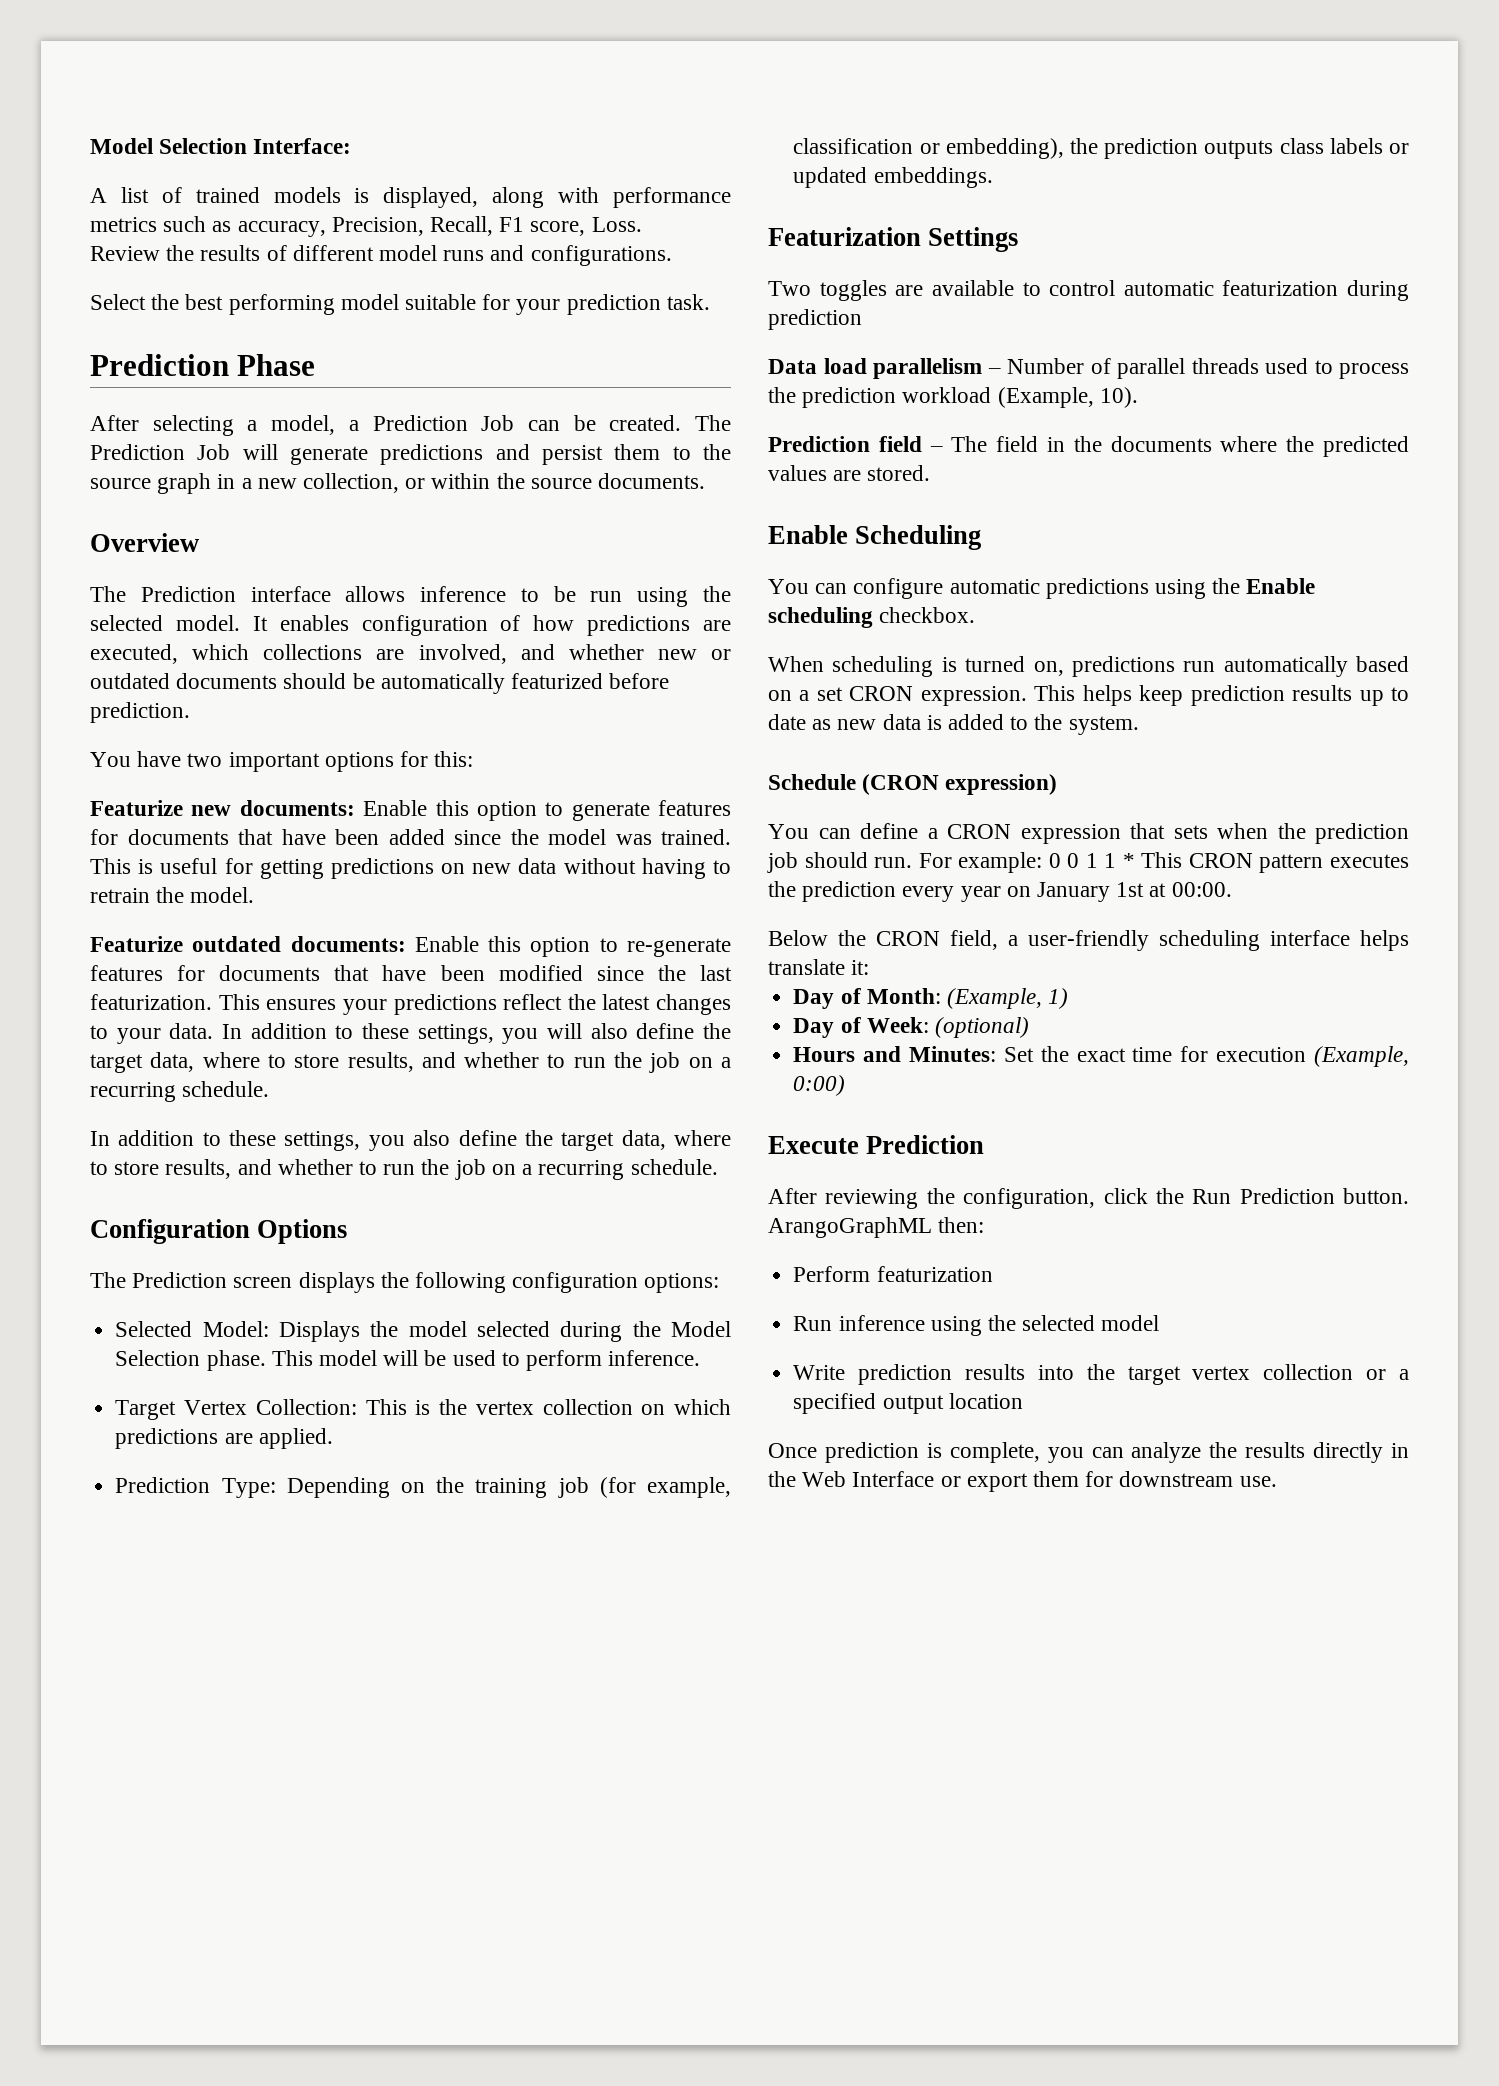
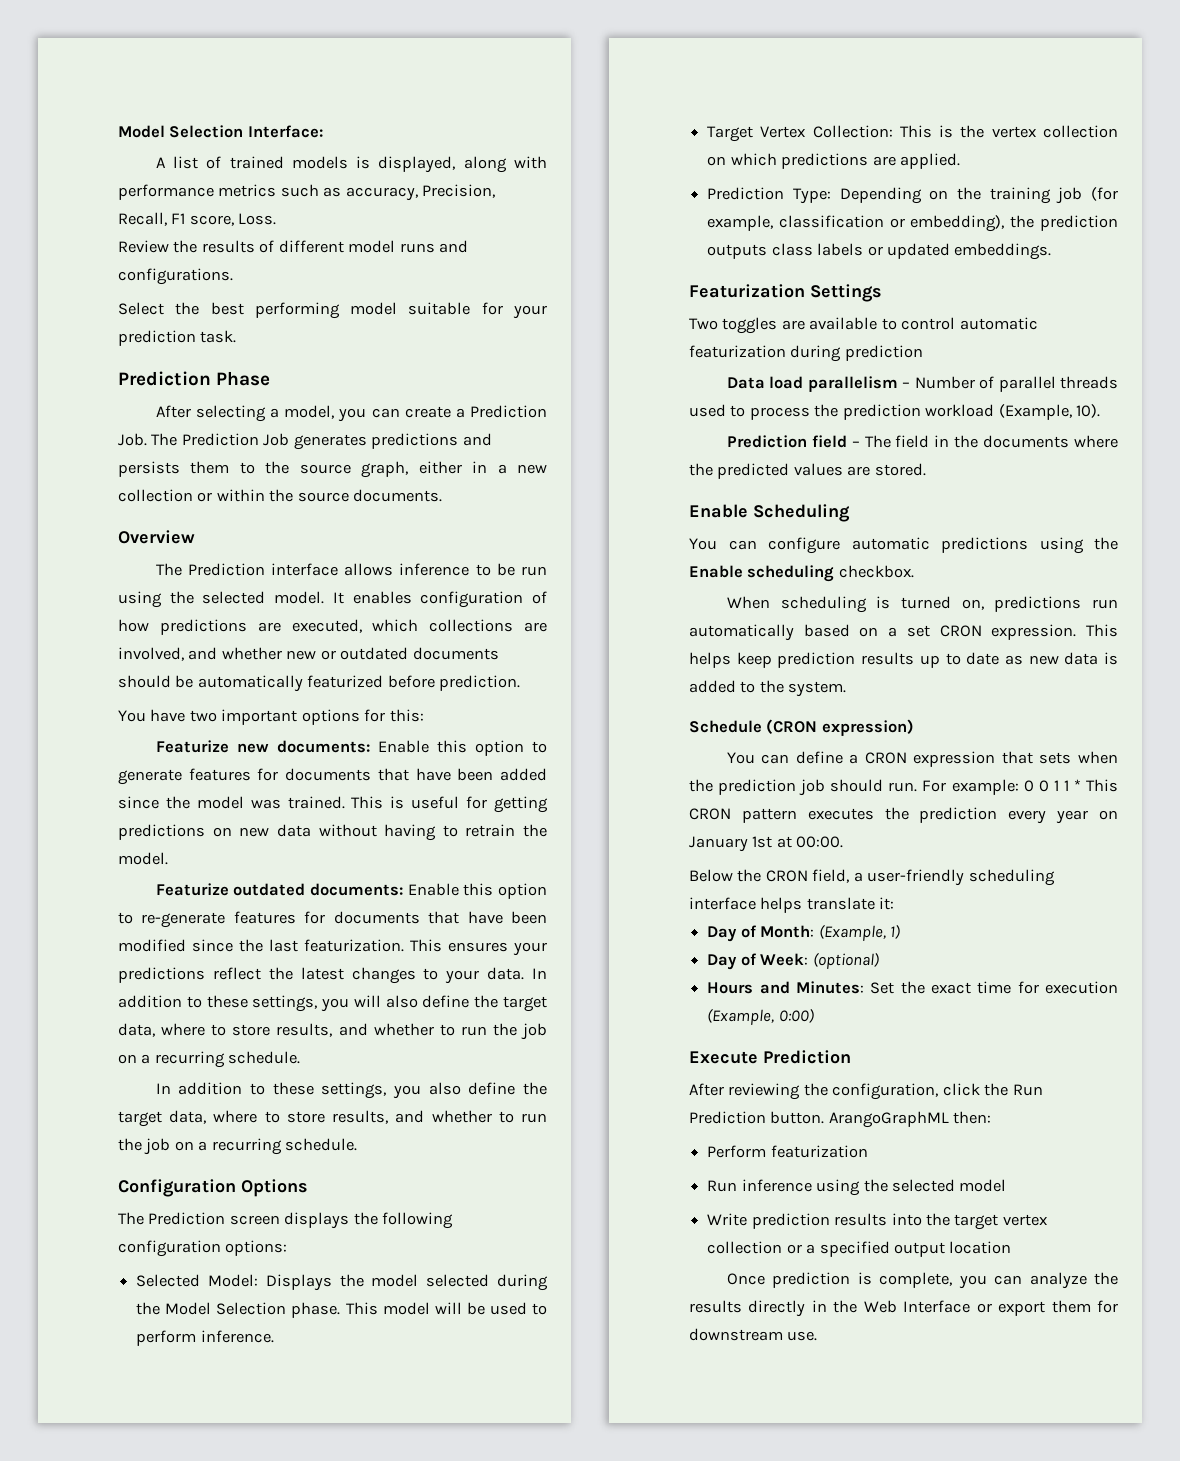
[348,415,682,431] a Prediction Job can be created. -> [338,405,547,422] [118,433,147,446] you can create a Prediction Job.
[242,444,368,465] will generate -> [293,434,367,450] generates
[542,445,603,465] persist -> [118,461,180,477] persists
[157,473,212,494] graph -> [361,461,462,478] graph, either
[303,473,400,493] collection, -> [118,489,193,502] collection

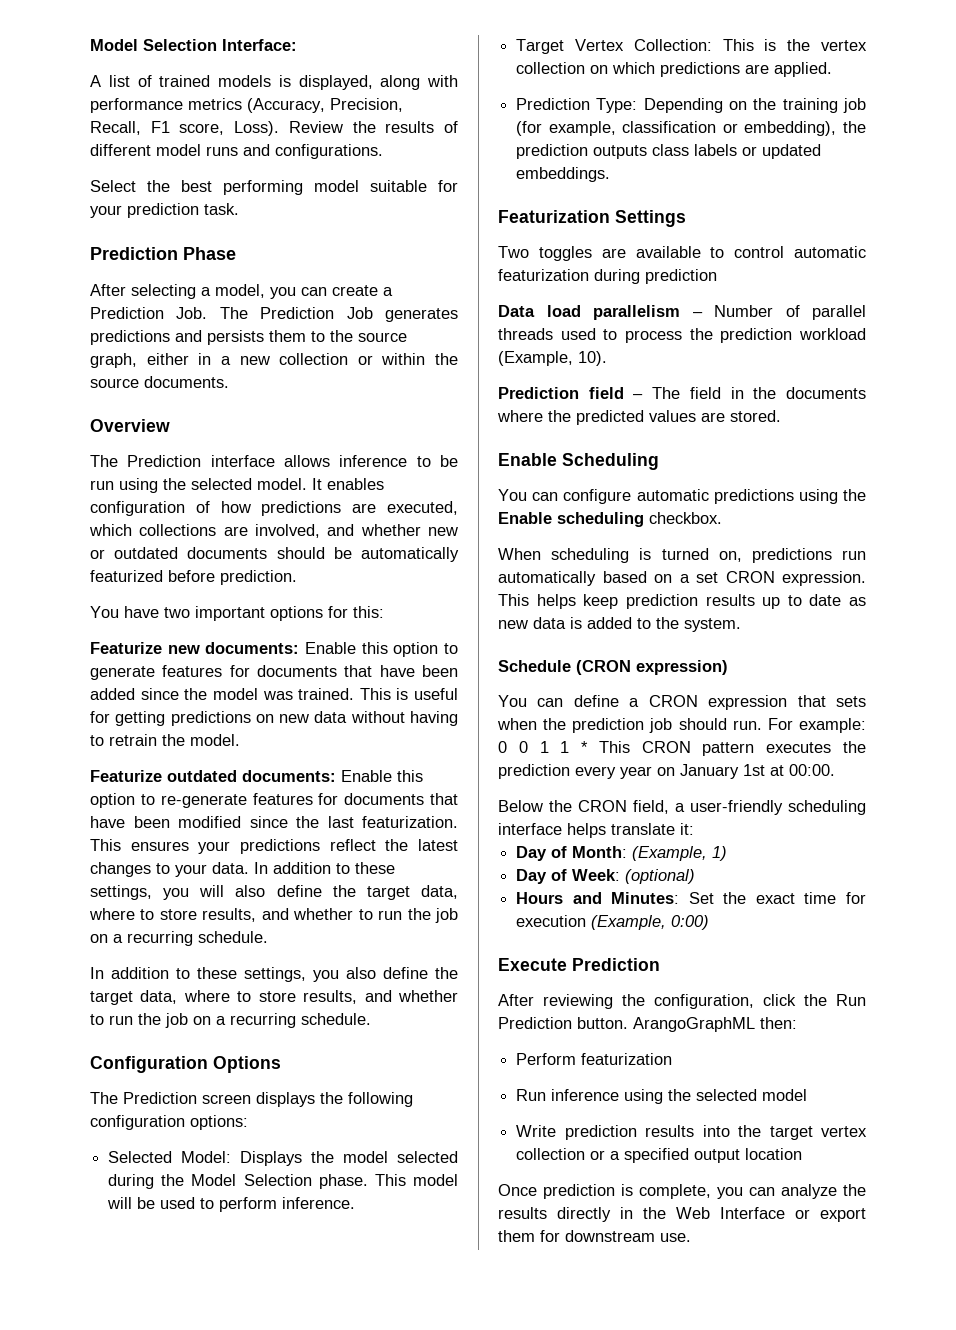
[280,184,418,201] such as accuracy, -> [247,98,325,113] (Accuracy,
[238,213,277,225] Loss. // -> [234,121,280,136] Loss).

